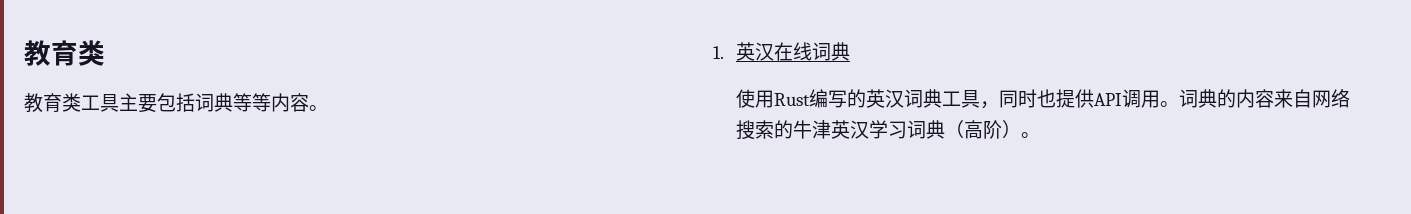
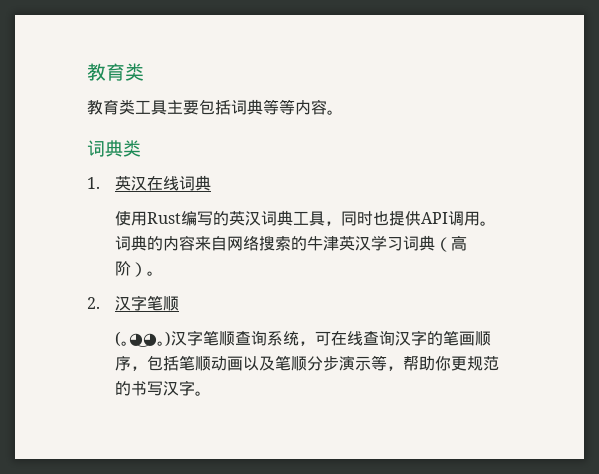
(328, 108) none -> [87,140,141,157] // 词典类
(1040, 135) none -> [87,295,180,311] [115,330,492,347] [115,355,500,371] [115,380,212,396] // 2.汉字笔顺 // (｡◕‿◕｡)汉字笔顺查询系统，可在线查询汉字的笔画顺序，包括笔顺动画以及笔顺分步演示等，帮助你更规范的书写汉字。

